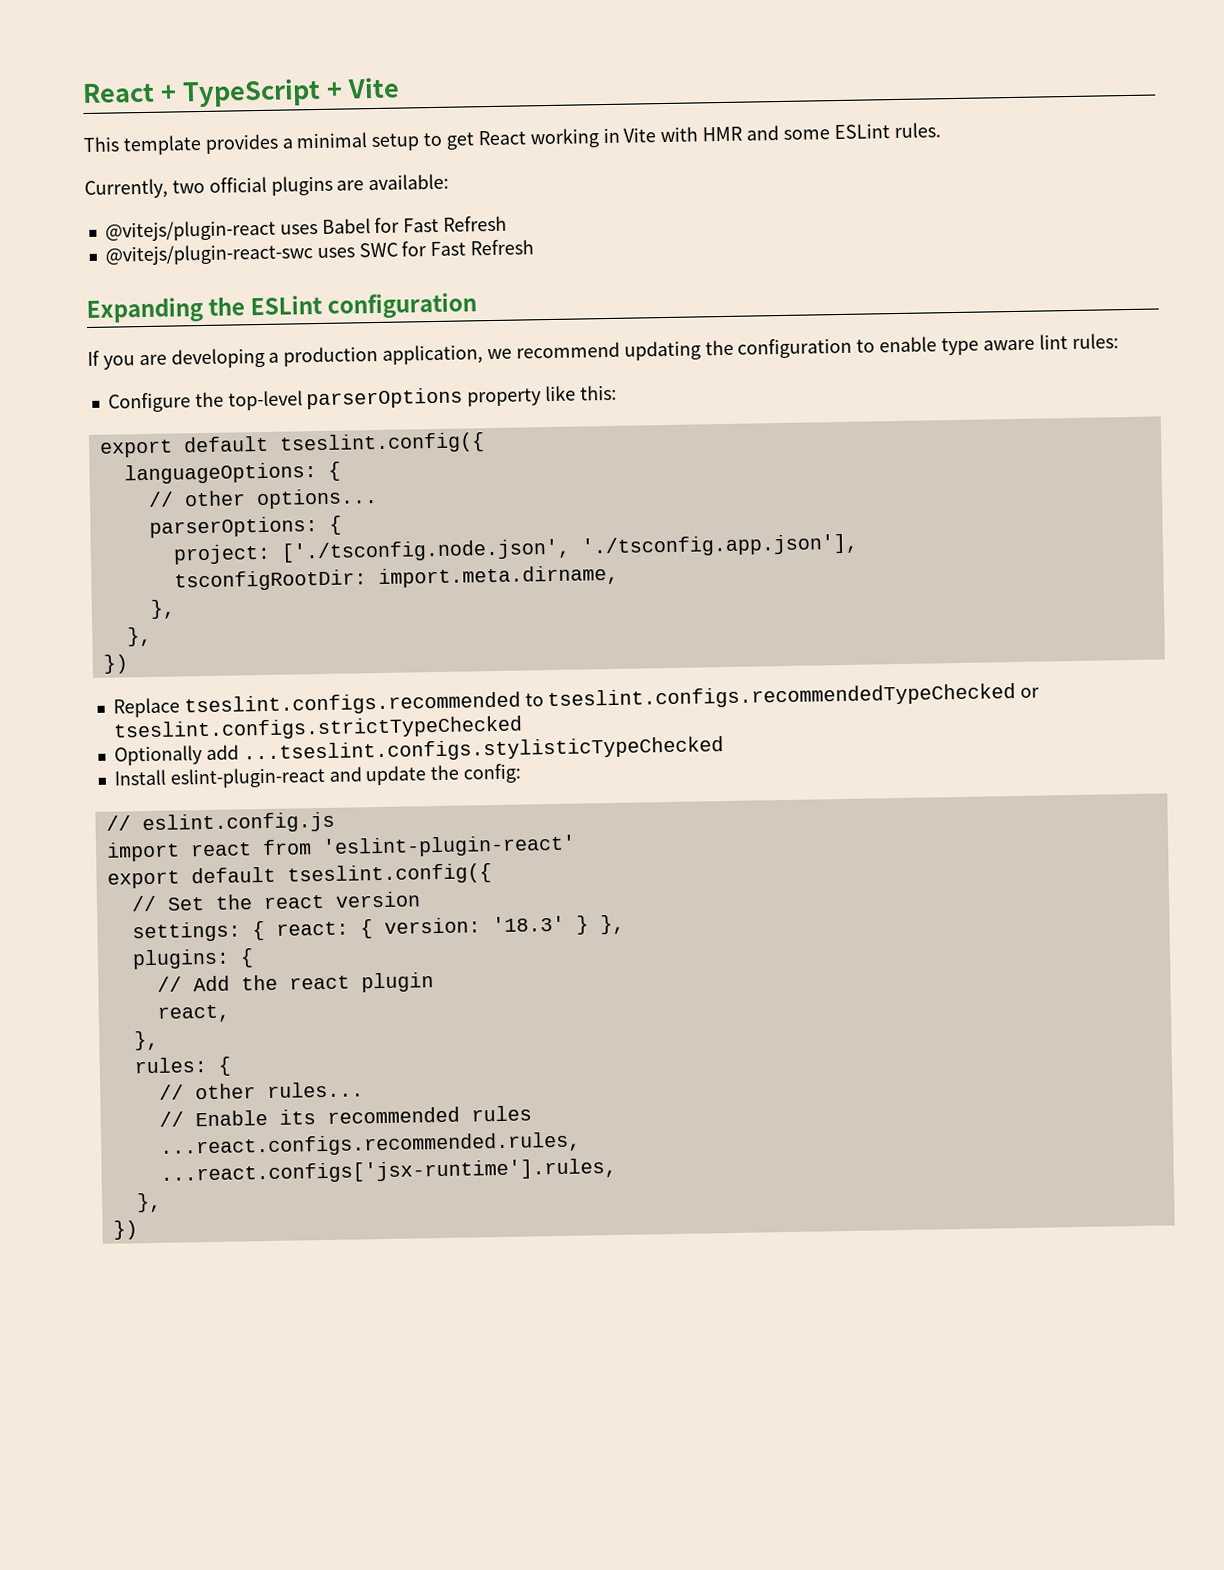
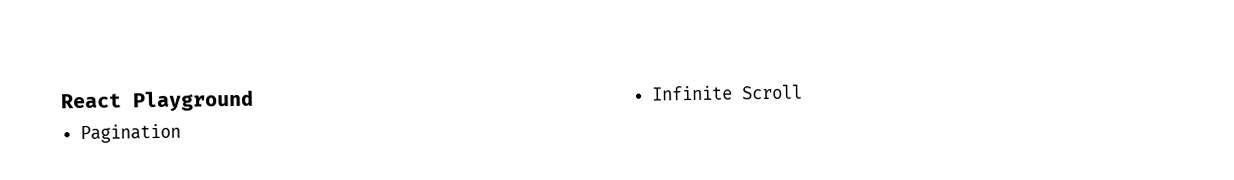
[82,76,400,108] [83,122,941,156] [84,173,450,200] [104,215,508,242] [104,239,535,266] [86,292,478,325] [87,333,1119,370] [107,384,617,413] [98,432,485,458] [123,461,341,485] [147,488,378,510] [148,515,342,538] [172,533,859,565] [173,564,619,592] [149,599,176,619] [126,626,152,647] [102,654,128,674] [112,682,1041,718] [112,715,523,742] [113,736,724,766] [113,763,522,789] [105,811,335,835] [105,834,576,862] [106,863,492,889] [130,891,421,912] [131,914,625,943] [131,948,254,970] [156,972,434,993] [156,1004,231,1023] [133,1030,159,1051] [133,1056,231,1076] [158,1081,364,1100] [158,1105,532,1127] [159,1131,581,1158] [159,1157,617,1185] [135,1192,162,1213] [112,1220,138,1240] React + TypeScript + Vite // This template provides a minimal setup to get React working in Vite with HMR and some ESLint rules. // Currently, two official plugins are available: // @vitejs/plugin-react uses Babel for Fast Refresh // @vitejs/plugin-react-swc uses SWC for Fast Refresh // Expanding the ESLint configuration // If you are developing a production application, we recommend updating the configuration to enable type aware lint rules: // Configure the top-level parserOptions property like this: // export default tseslint.config({ // languageOptions: { // // other options... // parserOptions: { // project: ['./tsconfig.node.json', './tsconfig.app.json'], // tsconfigRootDir: import.meta.dirname, // }, // }, // }) // Replace tseslint.configs.recommended to tseslint.configs.recommendedTypeChecked or tseslint.configs.strictTypeChecked // Optionally add ...tseslint.configs.stylisticTypeChecked // Install eslint-plugin-react and update the config: // // eslint.config.js // import react from 'eslint-plugin-react' // export default tseslint.config({ // // Set the react version // settings: { react: { version: '18.3' } }, // plugins: { // // Add the react plugin // react, // }, // rules: { // // other rules... // // Enable its recommended rules // ...react.configs.recommended.rules, // ...react.configs['jsx-runtime'].rules, // }, // }) -> [61,89,254,112] [79,123,181,144] [650,84,803,101] React Playground // Pagination // Infinite Scroll

